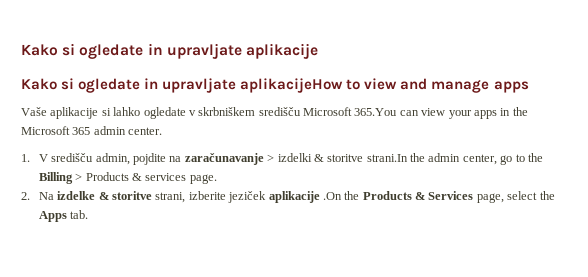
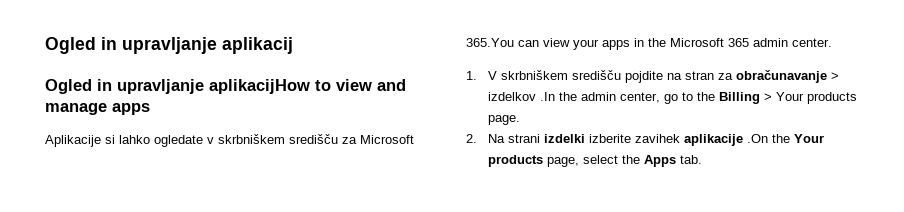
[21,43,318,59] [21,78,344,93] Kako si ogledate in upravljate aplikacije // Kako si ogledate in upravljate aplikacijeHow -> [45,37,293,54] [45,79,310,94] Ogled in upravljanje aplikacij // Ogled in upravljanje aplikacijHow
[21,107,99,119] Vaše aplikacije -> [45,135,101,147] Aplikacije
(301, 111) none -> [342,137,357,144] za
[51,153,408,165] središču admin, pojdite na zaračunavanje > izdelki & storitve strani.In -> [501,70,840,83] [488,92,556,101] skrbniškem središču pojdite na stran za obračunavanje > izdelkov .In
[85,172,187,181] Products & services -> [776,92,858,104] Your products
[57,191,474,203] izdelke & storitve strani, izberite jeziček aplikacije .On the Products & Services -> [508,134,825,146] [488,155,544,167] strani izdelki izberite zavihek aplikacije .On the Your products

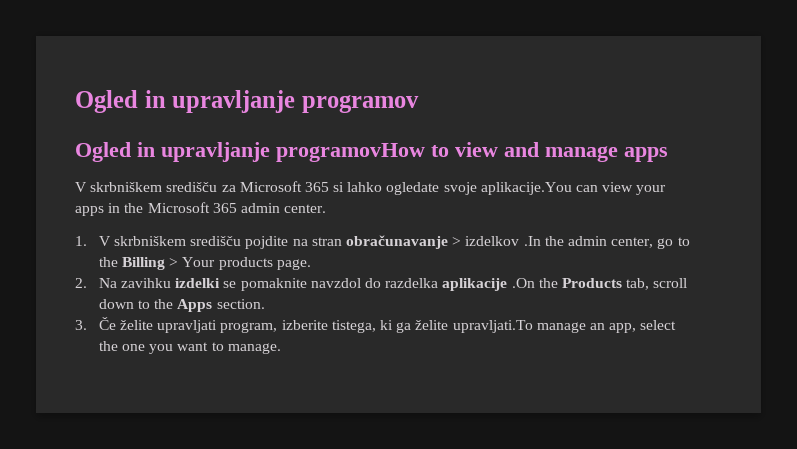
[45,37,293,54] [45,79,310,94] Ogled in upravljanje aplikacij // Ogled in upravljanje aplikacijHow -> [75,90,419,113] [75,142,425,162] Ogled in upravljanje programov // Ogled in upravljanje programovHow
[45,134,414,147] [466,38,514,47] Aplikacije si lahko ogledate v skrbniškem središču za Microsoft 365.You -> [75,181,572,195] V skrbniškem središču za Microsoft 365 si lahko ogledate svoje aplikacije.You
[718,73,734,80] za -> (342, 241) none
[508,134,825,146] [488,155,703,167] strani izdelki izberite zavihek aplikacije .On the Your products page, select the Apps tab. -> [121,278,688,291] [98,299,265,312] [75,317,677,333] [98,341,281,354] zavihku izdelki se pomaknite navzdol do razdelka aplikacije .On the Products tab, scroll down to the Apps section. // 3. Če želite upravljati program, izberite tistega, ki ga želite upravljati.To manage an app, select the one you want to manage.

